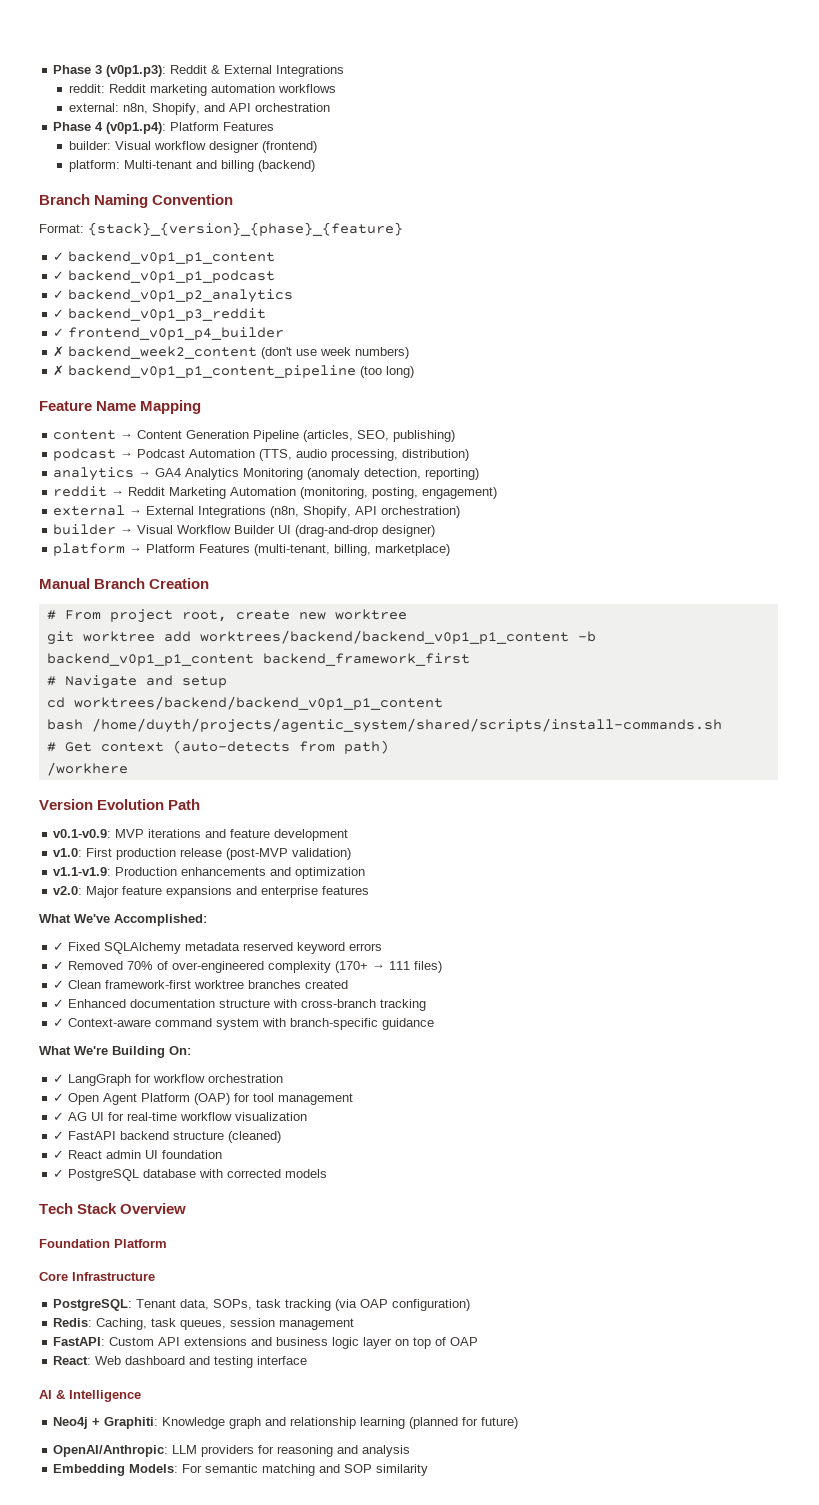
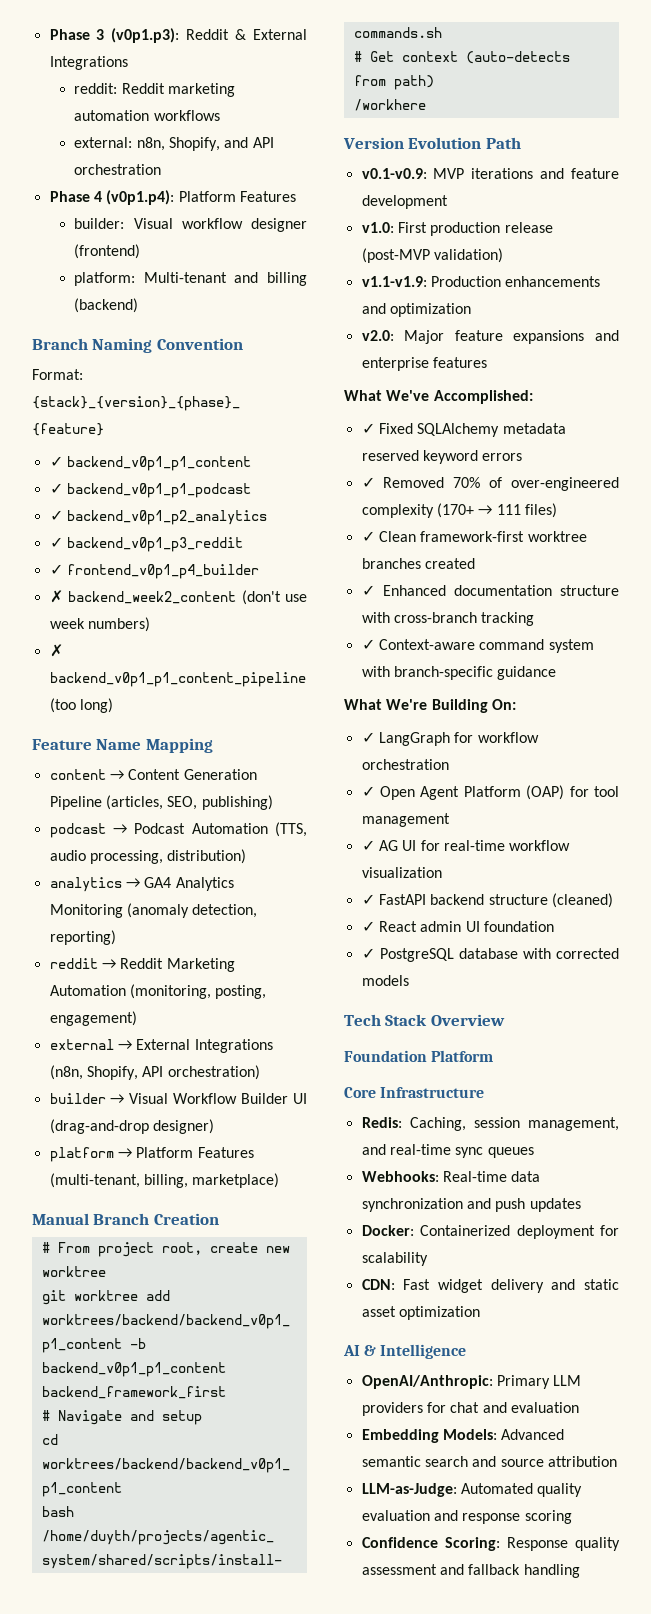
[53,1299,471,1311] [53,1318,355,1330] [53,1337,479,1349] [53,1356,308,1368] [39,1390,141,1402] [53,1417,519,1429] PostgreSQL: Tenant data, SOPs, task tracking (via OAP configuration) // Redis: Caching, task queues, session management // FastAPI: Custom API extensions and business logic layer on top of OAP // React: Web dashboard and testing interface // AI & Intelligence // Neo4j + Graphiti: Knowledge graph and relationship learning (planned for future) -> [361,1117,619,1131] [361,1144,534,1158] [361,1171,541,1182] [361,1198,581,1212] [361,1225,619,1239] [361,1252,428,1266] [361,1279,619,1293] [361,1306,480,1320] [343,1344,467,1359] Redis: Caching, session management, and real-time sync queues // Webhooks: Real-time data synchronization and push updates // Docker: Containerized deployment for scalability // CDN: Fast widget delivery and static asset optimization // AI & Intelligence
(169, 1451) none -> [496,1375,550,1389] Primary
[277,1445,411,1457] reasoning and analysis -> [450,1402,579,1413] chat and evaluation
[182,1464,429,1476] For semantic matching and SOP similarity -> [501,1429,565,1440] [361,1456,617,1467] [361,1483,583,1497] [361,1510,572,1524] [361,1537,620,1551] [361,1564,580,1578] Advanced semantic search and source attribution // LLM-as-Judge: Automated quality evaluation and response scoring // Confidence Scoring: Response quality assessment and fallback handling

